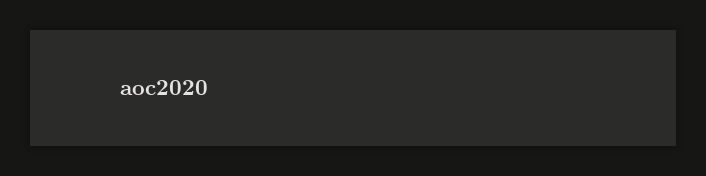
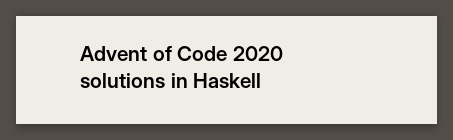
[120,80,208,95] aoc2020 -> [80,46,283,61] [80,73,262,88] Advent of Code 2020 solutions in Haskell

